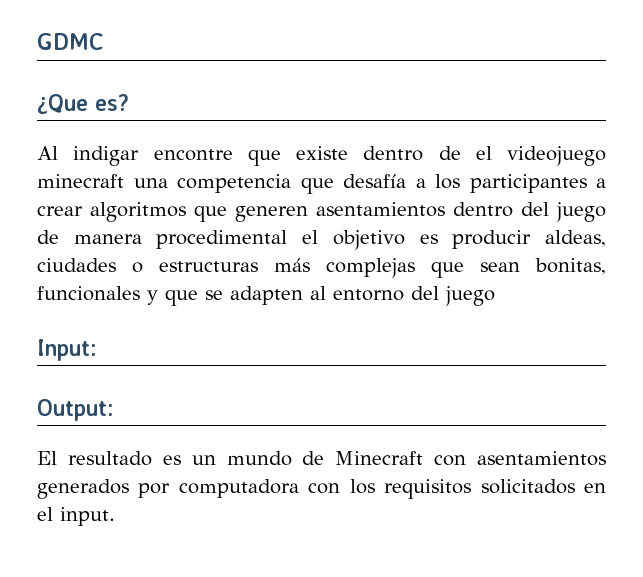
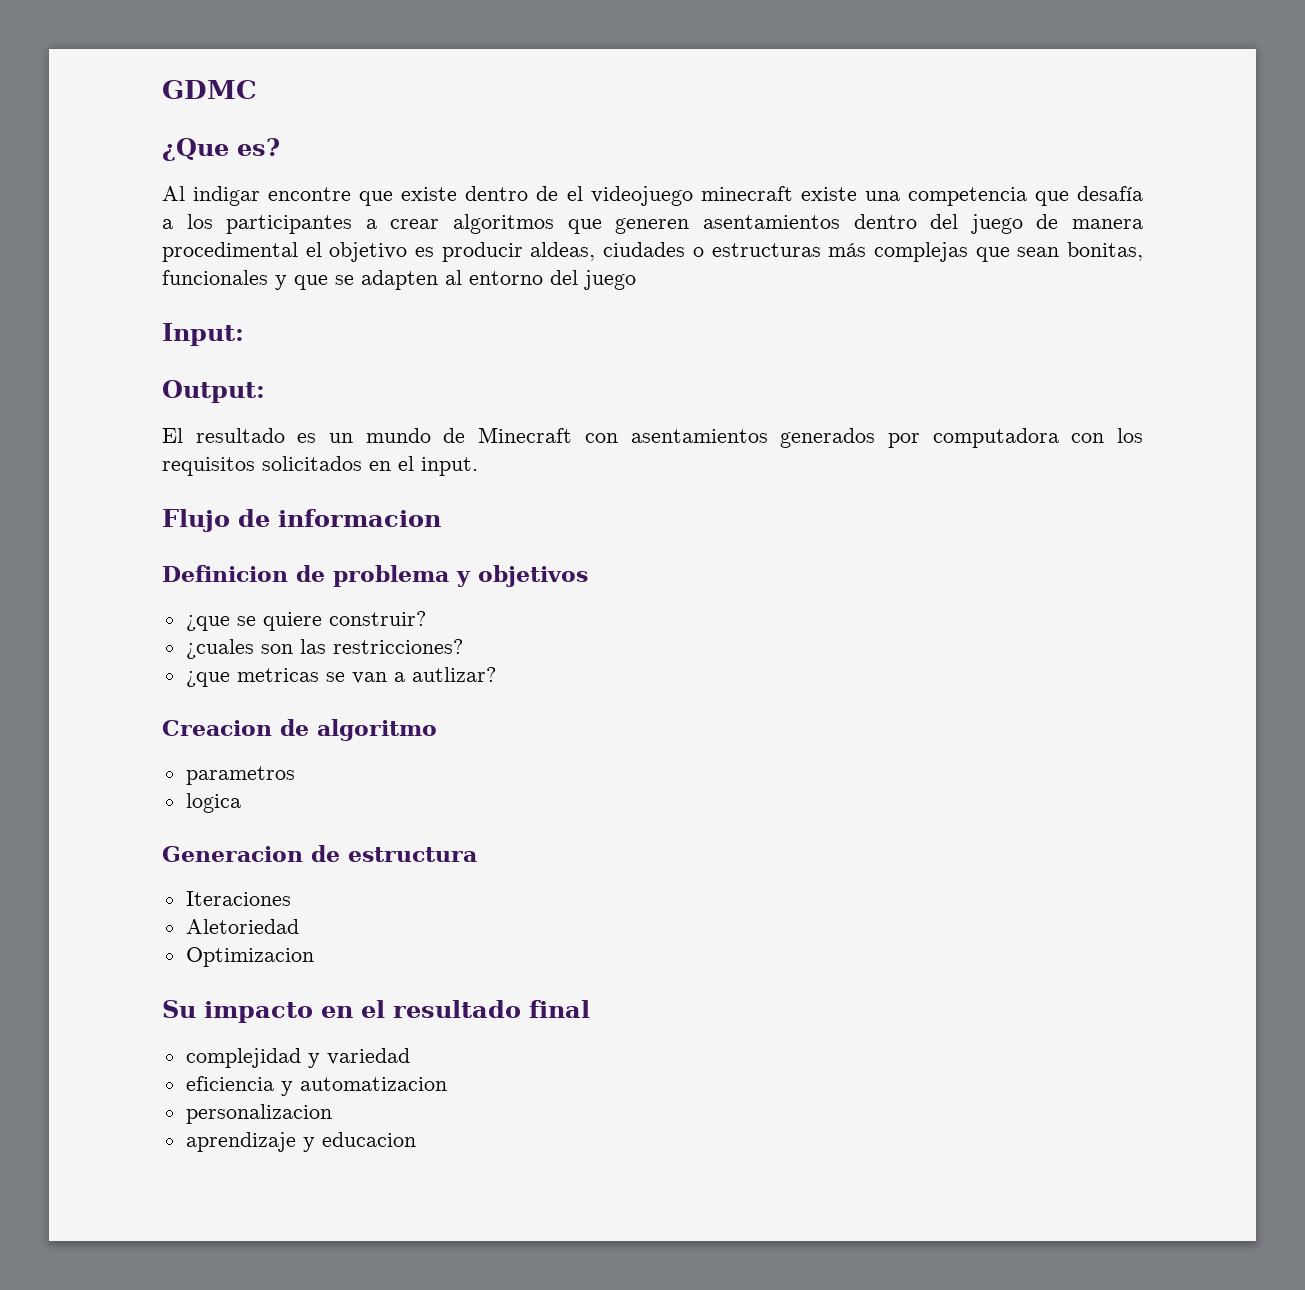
(124, 181) none -> [800,187,857,201] existe
(115, 516) none -> [162,509,441,532] [162,565,588,587] [185,611,426,631] [185,639,463,659] [185,667,496,687] [162,719,437,741] [185,766,295,785] [185,793,241,813] [162,845,477,862] [185,891,291,906] [185,919,299,934] [185,947,314,967] [162,1000,590,1023] [185,1048,410,1068] [185,1076,447,1096] [185,1104,332,1124] [185,1132,416,1152] // Flujo de informacion // Definicion de problema y objetivos // ¿que se quiere construir? // ¿cuales son las restricciones? // ¿que metricas se van a autlizar? // Creacion de algoritmo // parametros // logica // Generacion de estructura // Iteraciones // Aletoriedad // Optimizacion // Su impacto en el resultado final // complejidad y variedad // eficiencia y automatizacion // personalizacion // aprendizaje y educacion

